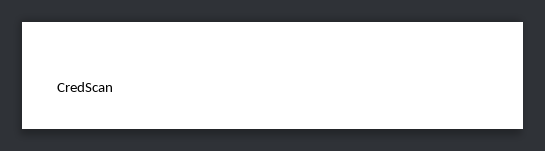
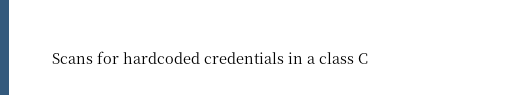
[57,82,113,92] CredScan -> [52,51,368,64] Scans for hardcoded credentials in a class C

